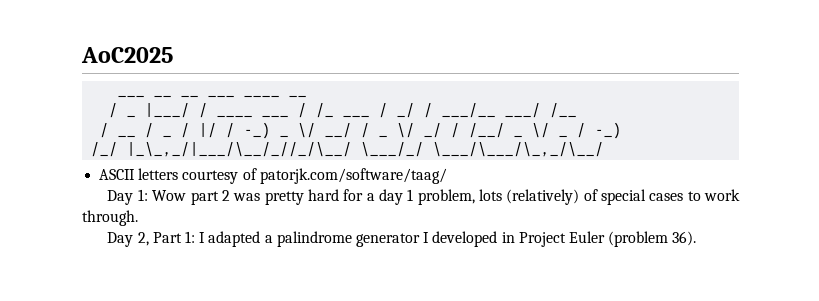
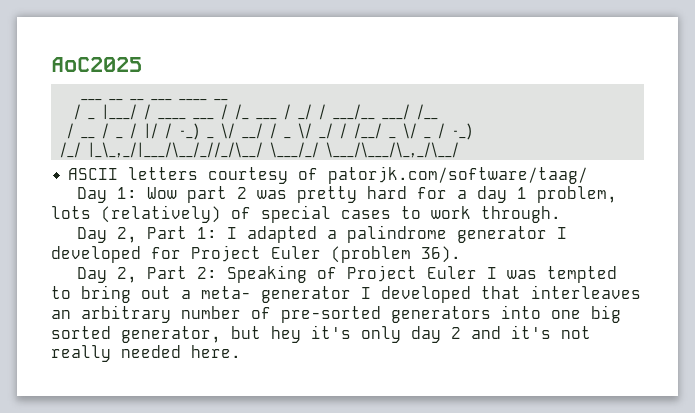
[501,232,515,243] in -> [151,247,181,259] for
(697, 238) none -> [77,265,618,283] [51,285,641,303] [51,305,621,323] [51,325,591,343] [51,345,241,362] // Day 2, Part 2: Speaking of Project Euler I was tempted to bring out a meta- generator I developed that interleaves an arbitrary number of pre-sorted generators into one big sorted generator, but hey it's only day 2 and it's not really needed here.

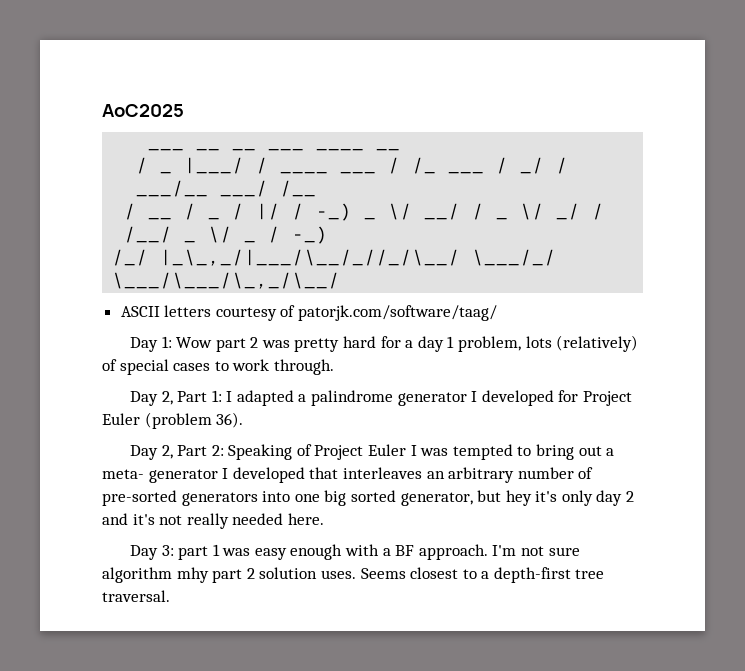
(241, 351) none -> [129,544,580,560] [102,567,605,583] [102,590,170,602] // Day 3: part 1 was easy enough with a BF approach. I'm not sure algorithm mhy part 2 solution uses. Seems closest to a depth-first tree traversal.

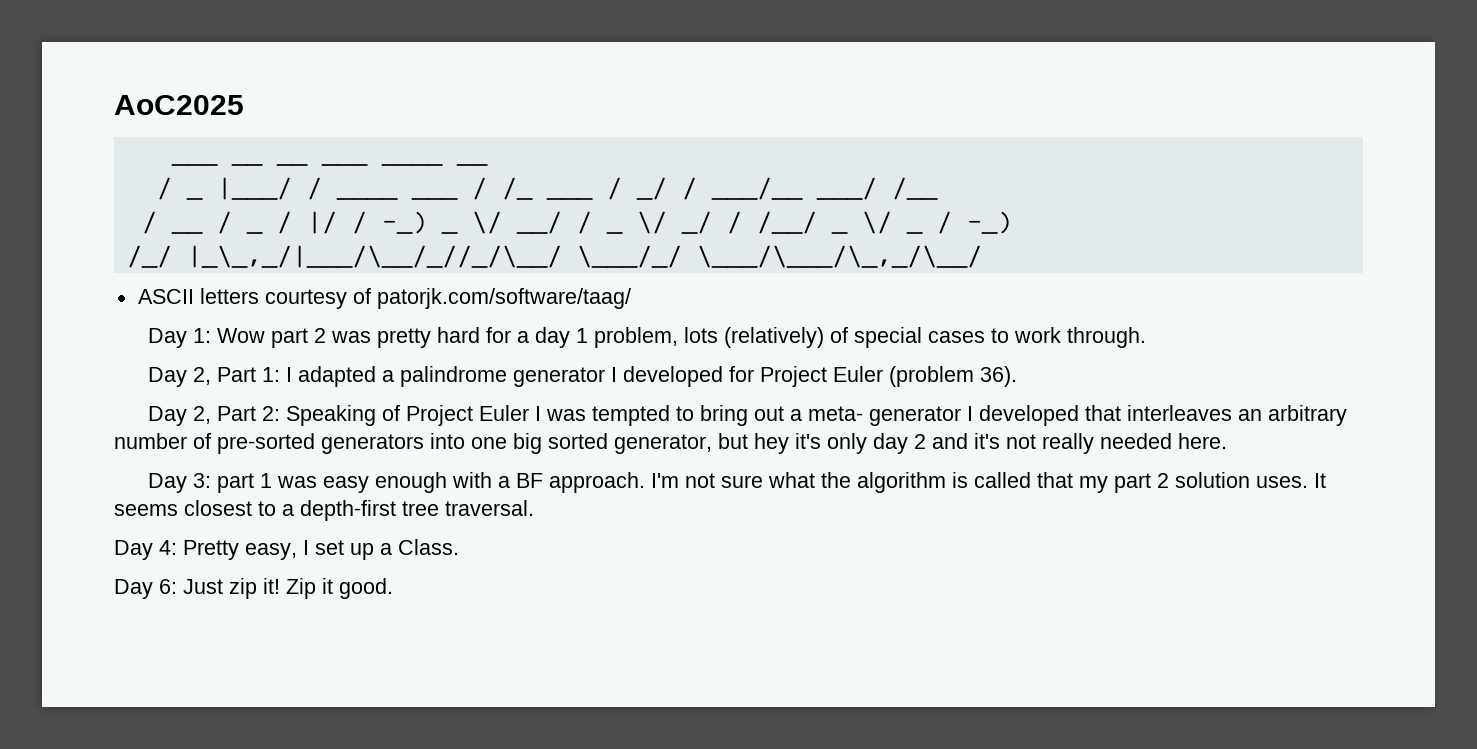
[102,567,209,583] algorithm mhy -> [768,472,1109,493] what the algorithm is called that my
[360,568,406,579] Seems -> [1314,473,1327,488] [114,504,178,516] It seems
(170, 596) none -> [114,539,459,560] [114,578,393,599] // Day 4: Pretty easy, I set up a Class. // Day 6: Just zip it! Zip it good.

